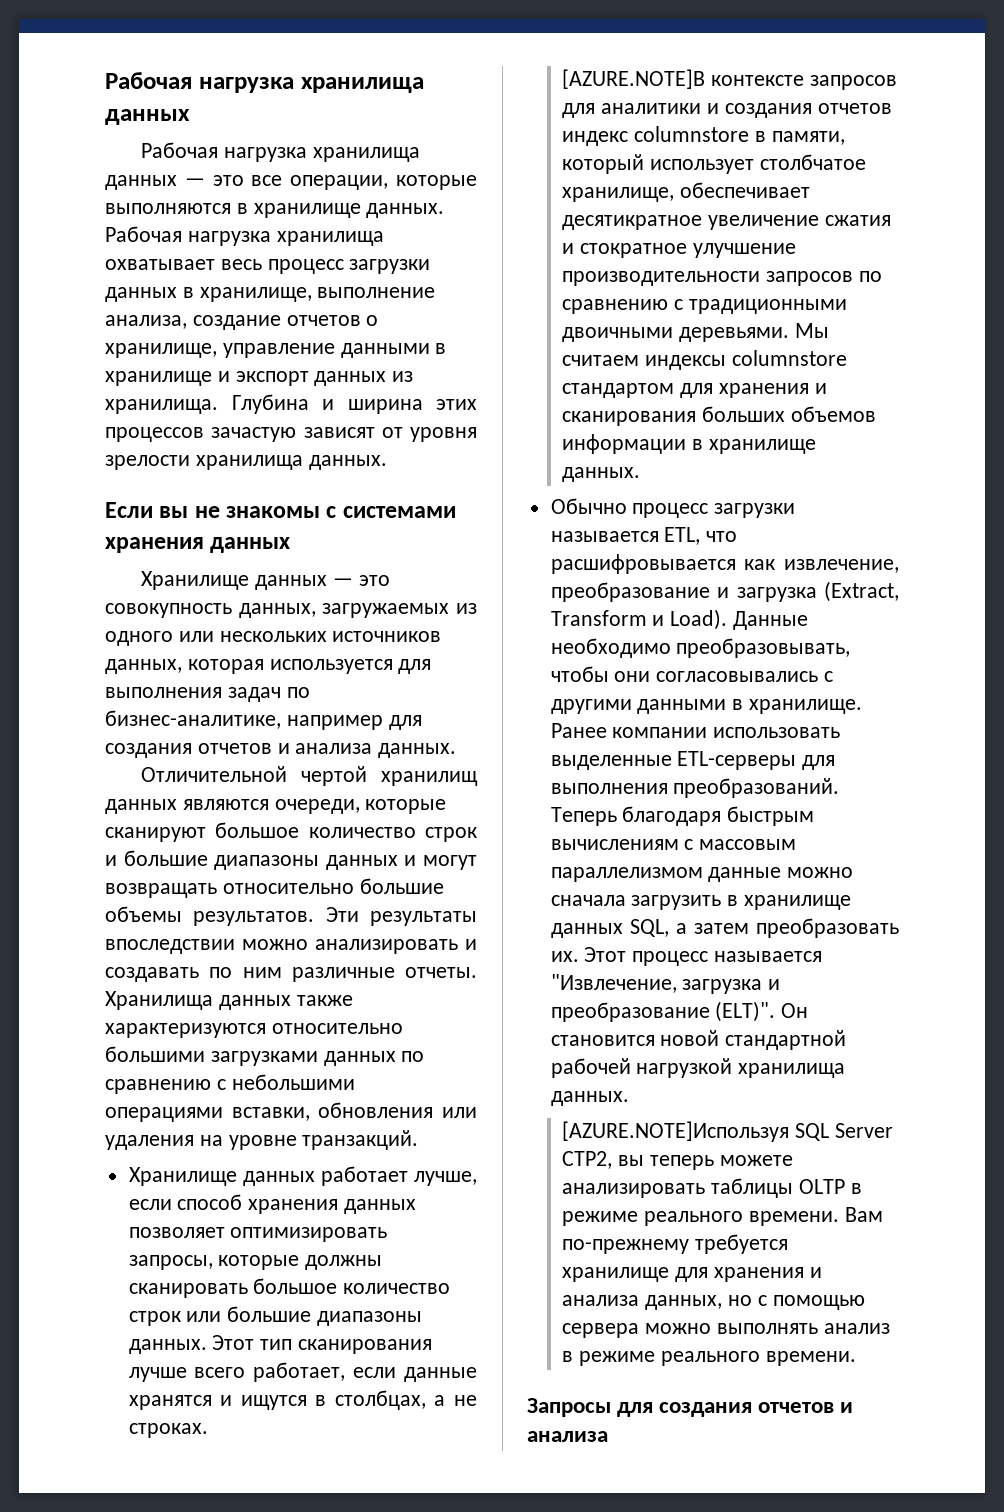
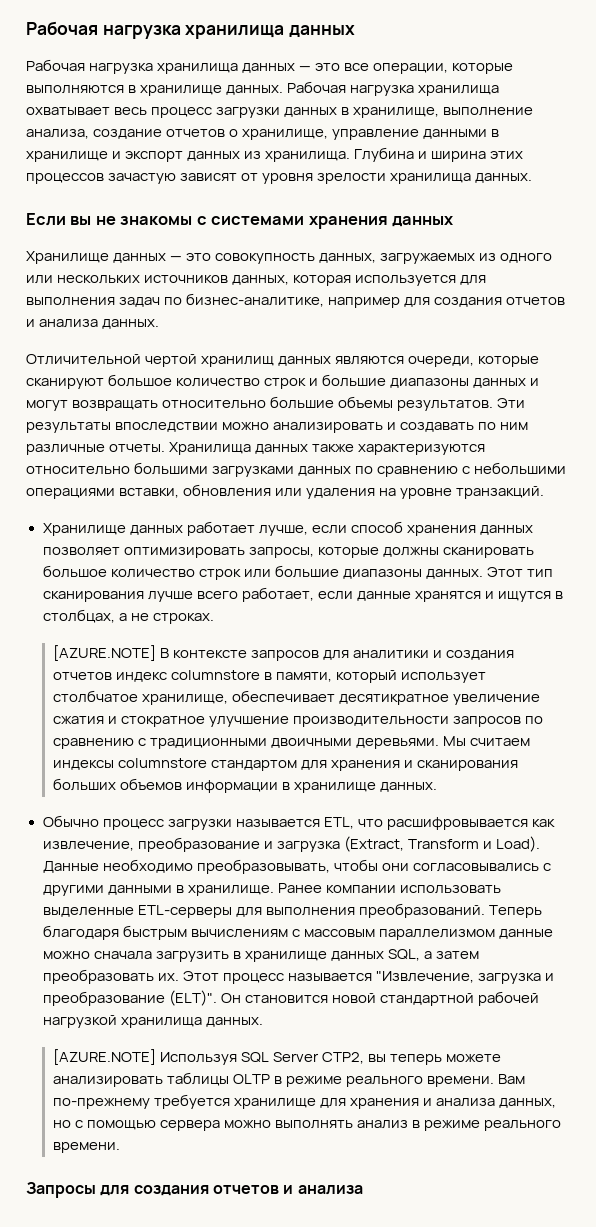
[562,69,706,89] [AZURE.NOTE]В -> [52,645,169,661] [AZURE.NOTE] В
[562,1121,790,1142] [AZURE.NOTE]Используя -> [52,1049,237,1065] [AZURE.NOTE] Используя

